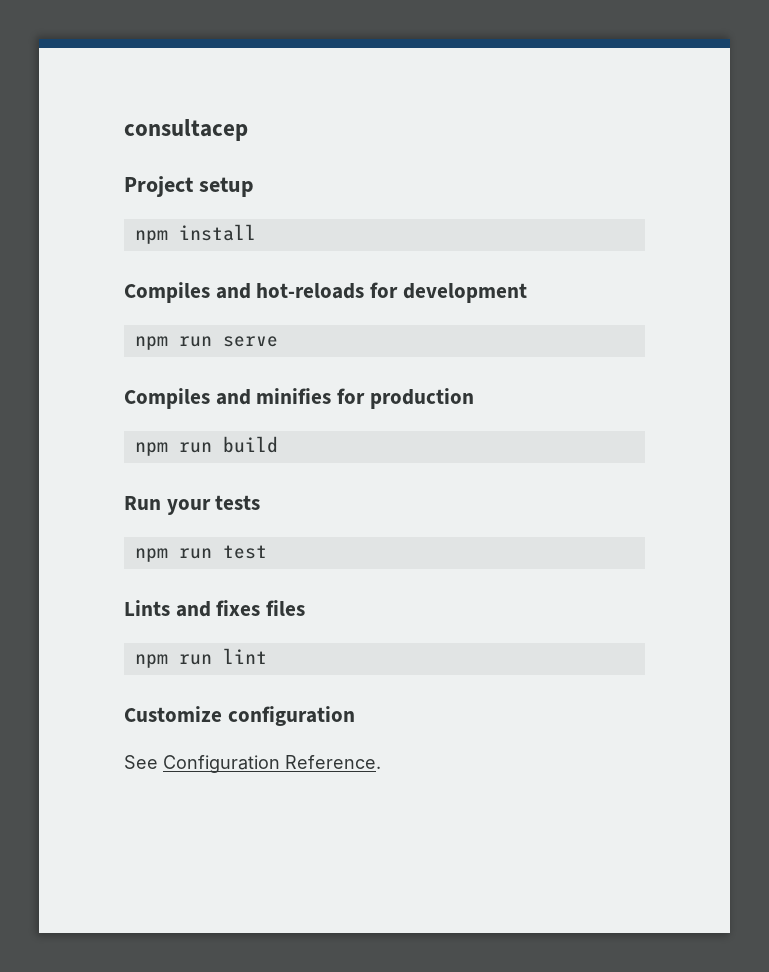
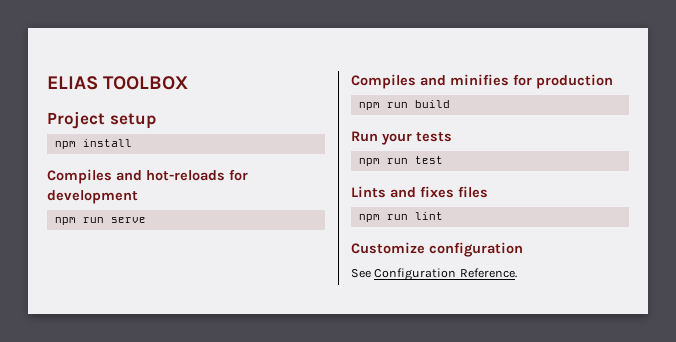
[124,119,248,141] consultacep -> [47,76,189,90] ELIAS TOOLBOX

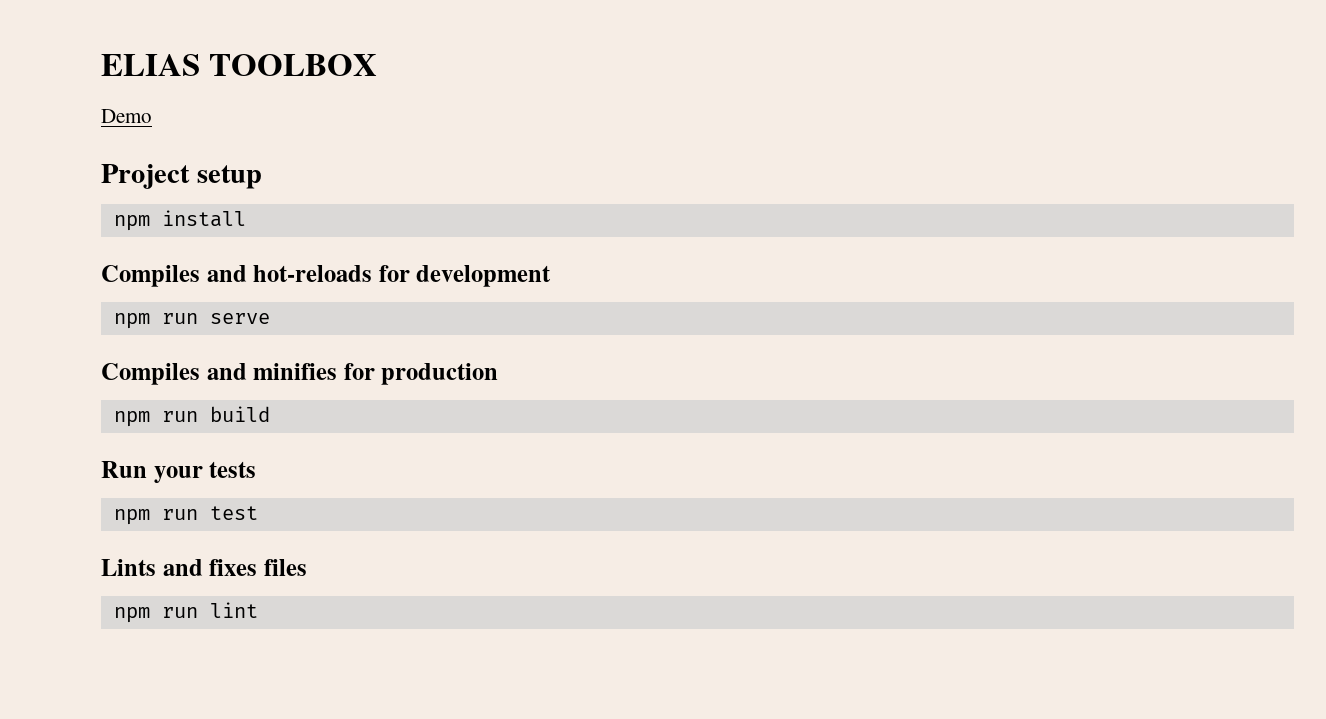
(189, 83) none -> [101,109,152,123] // Demo
[351,242,523,257] [351,268,517,281] // Customize configuration // See Configuration Reference. -> (258, 610) none

